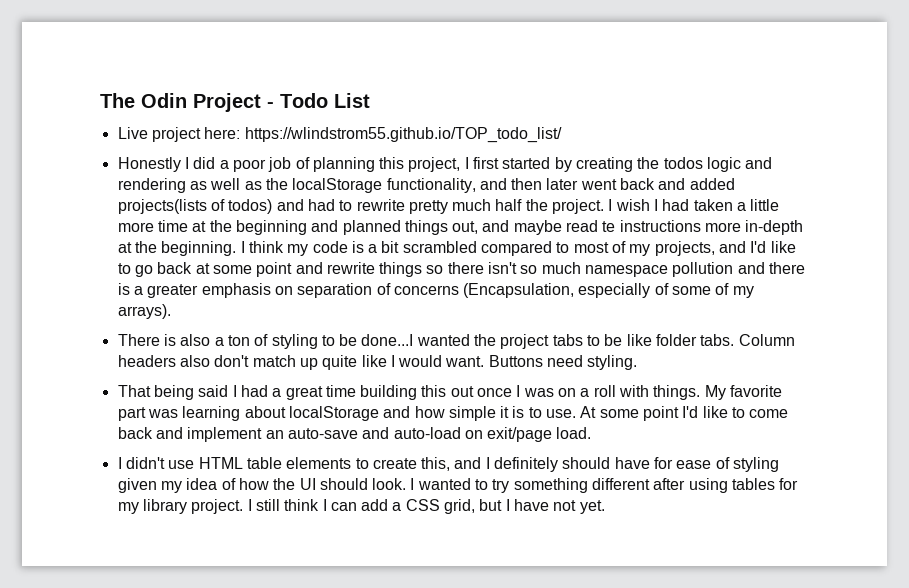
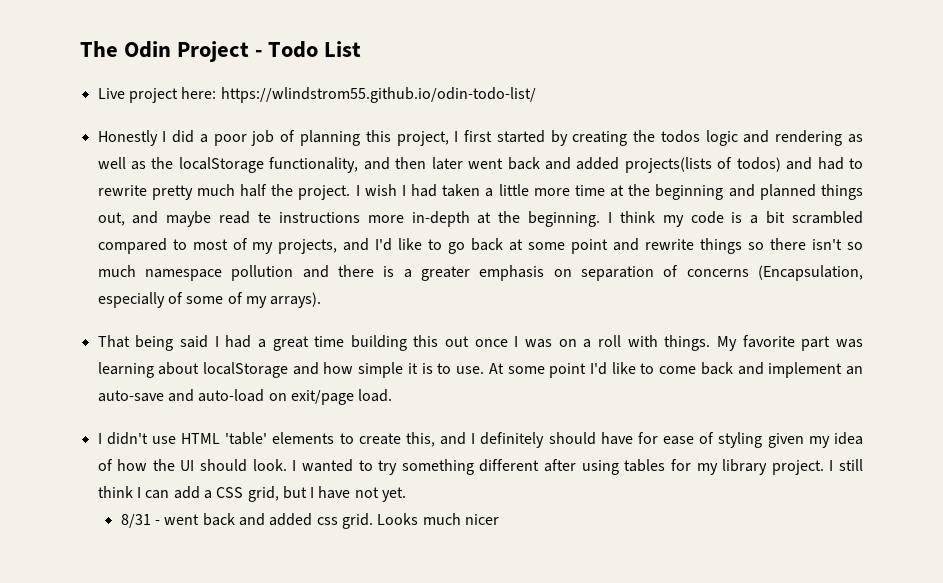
[244,127,562,143] https://wlindstrom55.github.io/TOP_todo_list/ -> [220,87,536,103] https://wlindstrom55.github.io/odin-todo-list/
[117,334,795,349] [117,355,638,370] // There is also a ton of styling to be done...I wanted the project tabs to be like folder tabs. Column headers also don't match up quite like I would want. Buttons need styling. -> (322, 300) none
[246,457,282,469] table -> [225,432,268,445] 'table'
(605, 507) none -> [120,513,499,529] // 8/31 - went back and added css grid. Looks much nicer

